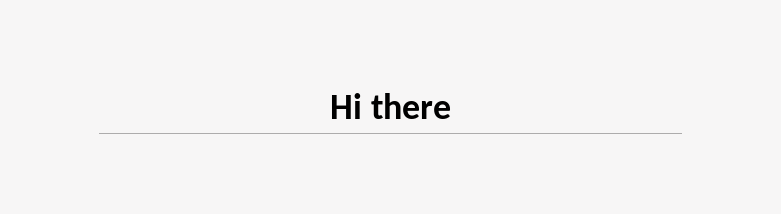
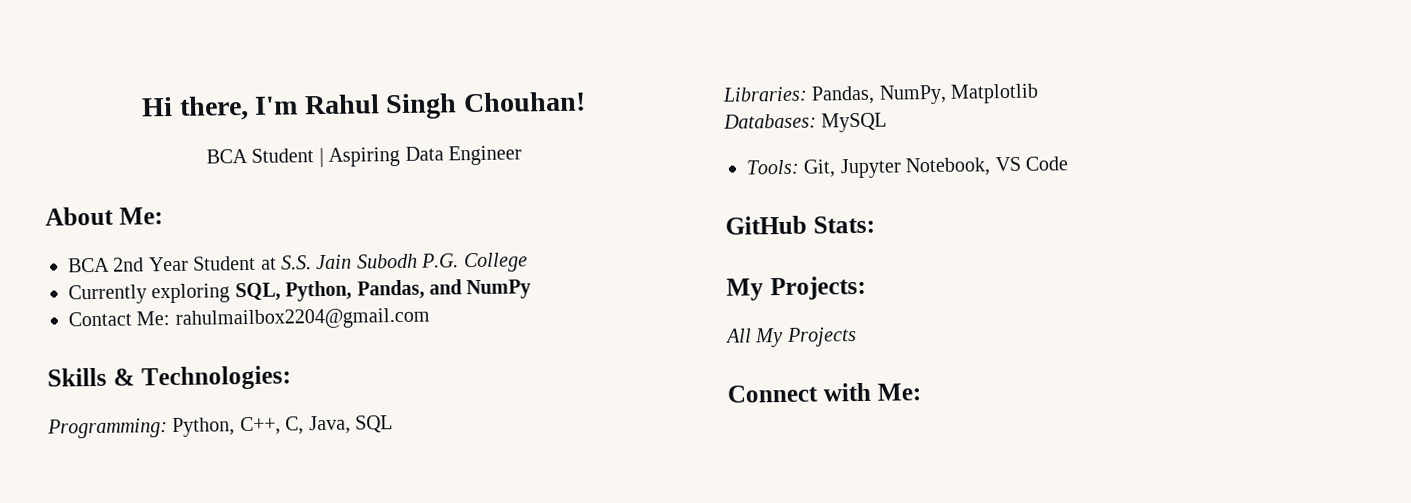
[371,93,452,119] there -> [178,91,586,121] [206,145,522,168] [45,206,163,226] [68,252,528,273] [68,279,532,305] [68,307,430,330] [47,365,291,391] [47,415,393,439] [722,83,1040,105] [723,112,888,133] [746,156,1068,179] [725,215,875,235] [726,275,866,301] [725,327,857,348] [727,382,921,403] there, I'm Rahul Singh Chouhan! // BCA Student | Aspiring Data Engineer // About Me: // BCA 2nd Year Student at S.S. Jain Subodh P.G. College // Currently exploring SQL, Python, Pandas, and NumPy // Contact Me: rahulmailbox2204@gmail.com // Skills & Technologies: // Programming: Python, C++, C, Java, SQL // Libraries: Pandas, NumPy, Matplotlib // Databases: MySQL // Tools: Git, Jupyter Notebook, VS Code // GitHub Stats: // My Projects: // All My Projects // Connect with Me:

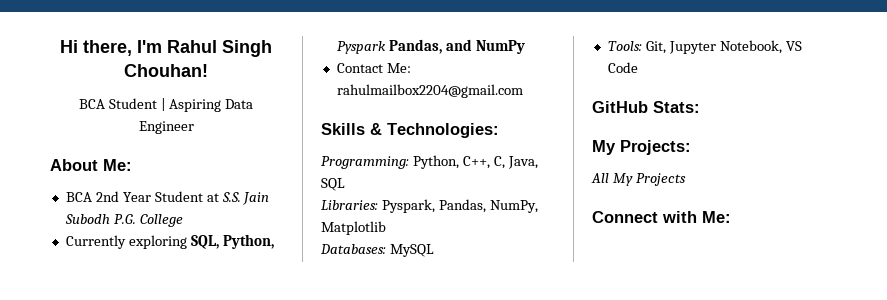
(353, 291) none -> [336,41,386,54] Pyspark
(808, 94) none -> [381,199,435,213] Pyspark,

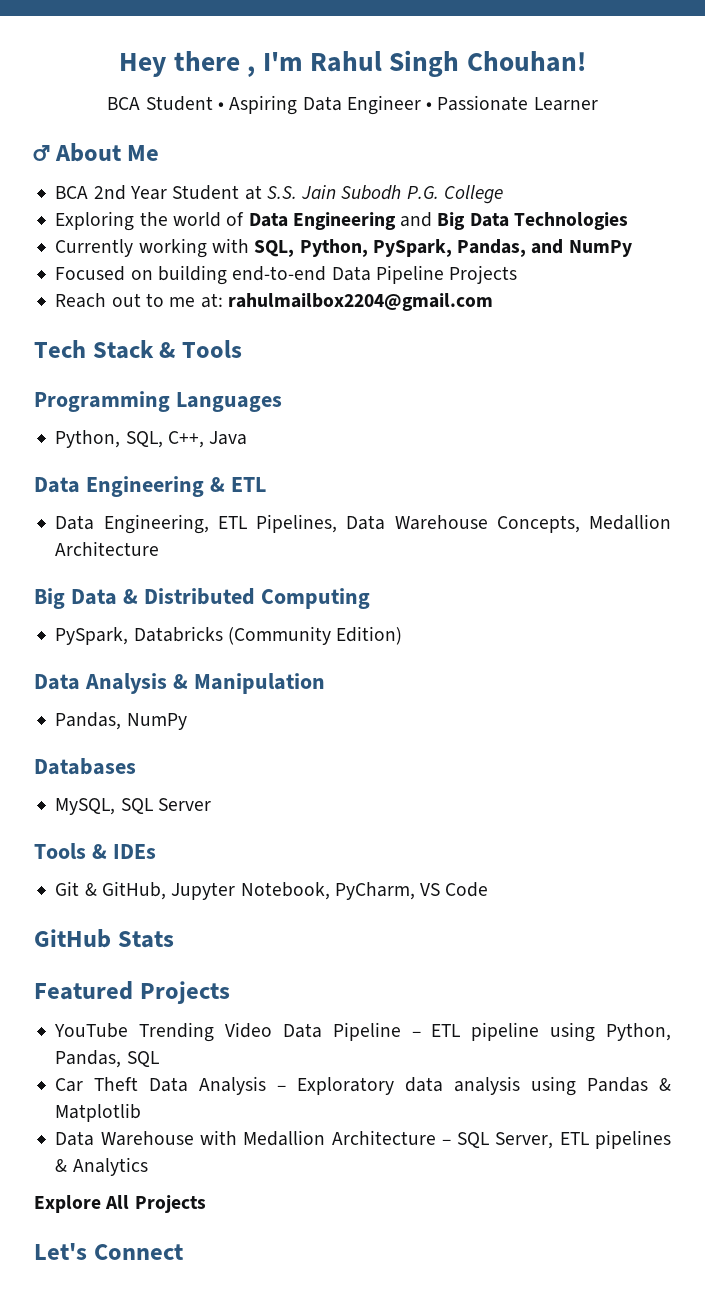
[60,40,132,56] Hi there, -> [119,51,256,77] Hey there ,
[160,98,166,111] | -> [217,102,224,110] •
[50,159,132,171] // About Me: -> [426,95,598,111] [33,143,160,162] • Passionate Learner // ♂ About Me
(183, 220) none -> [55,211,628,231] // Exploring the world of Data Engineering and Big Data Technologies
[128,235,187,249] exploring -> [138,238,249,258] working with
[336,41,386,54] Pyspark -> [372,239,452,257] PySpark,
[336,63,411,73] [336,84,523,98] [321,123,499,138] [321,155,538,169] [321,178,345,191] [321,199,538,213] [321,221,386,235] [320,244,434,257] [607,41,666,54] Contact Me: rahulmailbox2204@gmail.com // Skills & Technologies: // Programming: Python, C++, C, Java, SQL // Libraries: Pyspark, Pandas, NumPy, Matplotlib // Databases: MySQL // Tools: Git, -> [55,265,518,285] [55,293,493,311] [34,340,242,359] [34,391,282,412] [55,430,248,448] [34,476,266,497] [55,514,671,534] [55,541,160,556] [34,588,370,609] [55,626,403,645] [34,673,325,694] [55,712,187,730] [34,758,136,775] [55,798,211,815] [34,843,156,859] [55,881,166,900] Focused on building end-to-end Data Pipeline Projects // Reach out to me at: rahulmailbox2204@gmail.com // Tech Stack & Tools // Programming Languages // Python, SQL, C++, Java // Data Engineering & ETL // Data Engineering, ETL Pipelines, Data Warehouse Concepts, Medallion Architecture // Big Data & Distributed Computing // PySpark, Databricks (Community Edition) // Data Analysis & Manipulation // Pandas, NumPy // Databases // MySQL, SQL Server // Tools & IDEs // Git & GitHub,
(782, 47) none -> [334,882,415,900] PyCharm,
[653,101,700,113] [592,140,691,155] [591,173,686,186] [592,211,731,223] Stats: // My Projects: // All My Projects // Connect with Me: -> [117,931,174,948] [34,981,230,1004] [54,1022,671,1042] [55,1050,159,1068] [55,1076,671,1096] [55,1103,142,1122] [55,1130,671,1149] [55,1157,148,1176] [34,1195,206,1213] [34,1243,183,1260] Stats // Featured Projects // YouTube Trending Video Data Pipeline – ETL pipeline using Python, Pandas, SQL // Car Theft Data Analysis – Exploratory data analysis using Pandas & Matplotlib // Data Warehouse with Medallion Architecture – SQL Server, ETL pipelines & Analytics // Explore All Projects // Let's Connect

